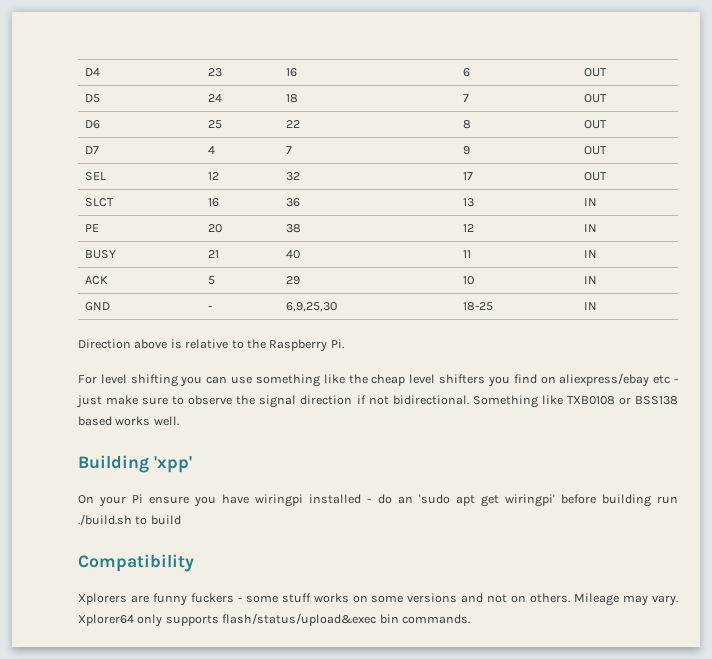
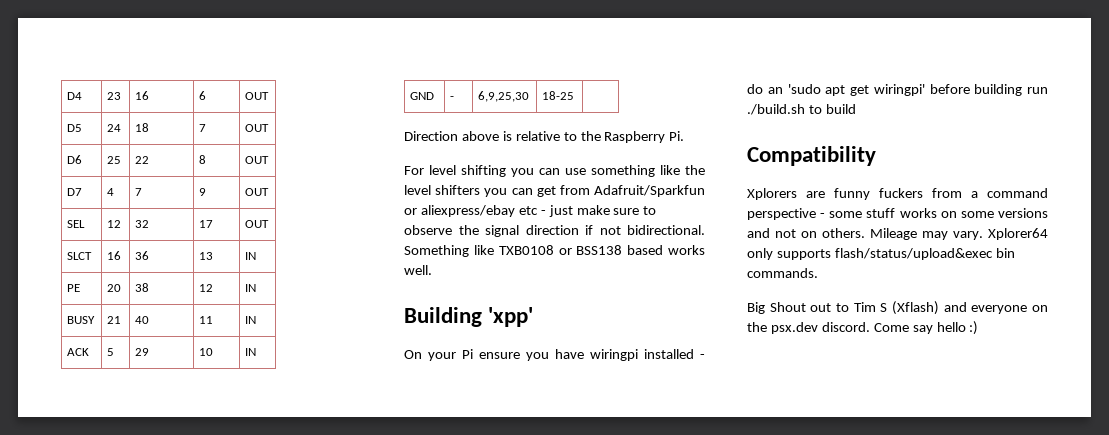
[584,302,598,310] IN -> (575, 95) none
[371,374,406,386] cheap -> (705, 170) none
[513,374,556,384] find on -> [511,185,705,197] [404,208,417,215] can get from Adafruit/Sparkfun or
(234, 598) none -> [932,188,1048,198] [747,208,816,220] from a command perspective
(470, 619) none -> [747,301,1048,315] [747,321,979,335] // Big Shout out to Tim S (Xflash) and everyone on the psx.dev discord. Come say hello :)

